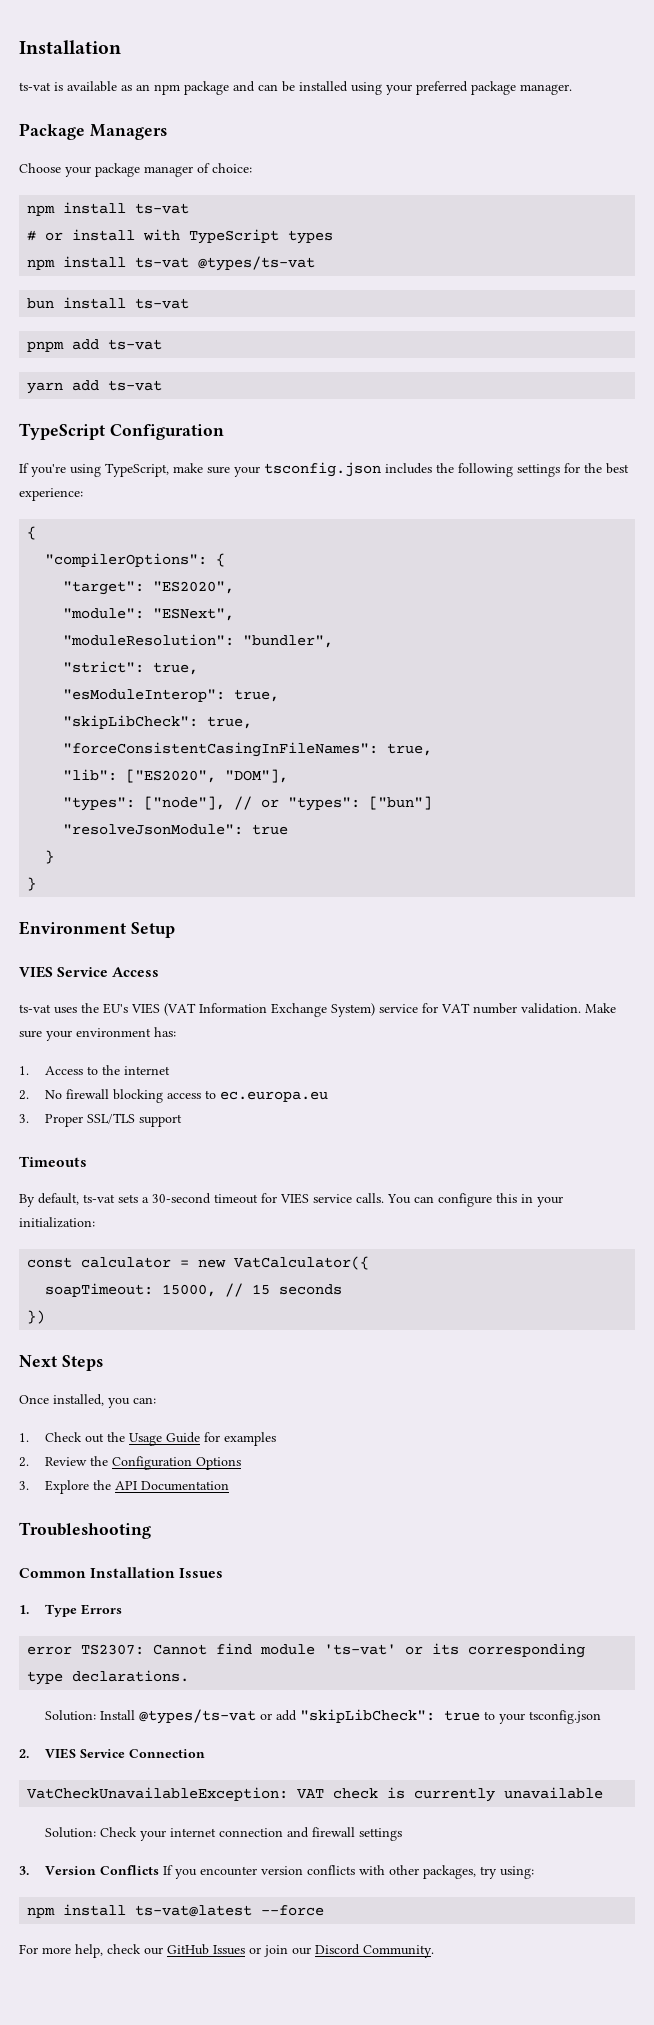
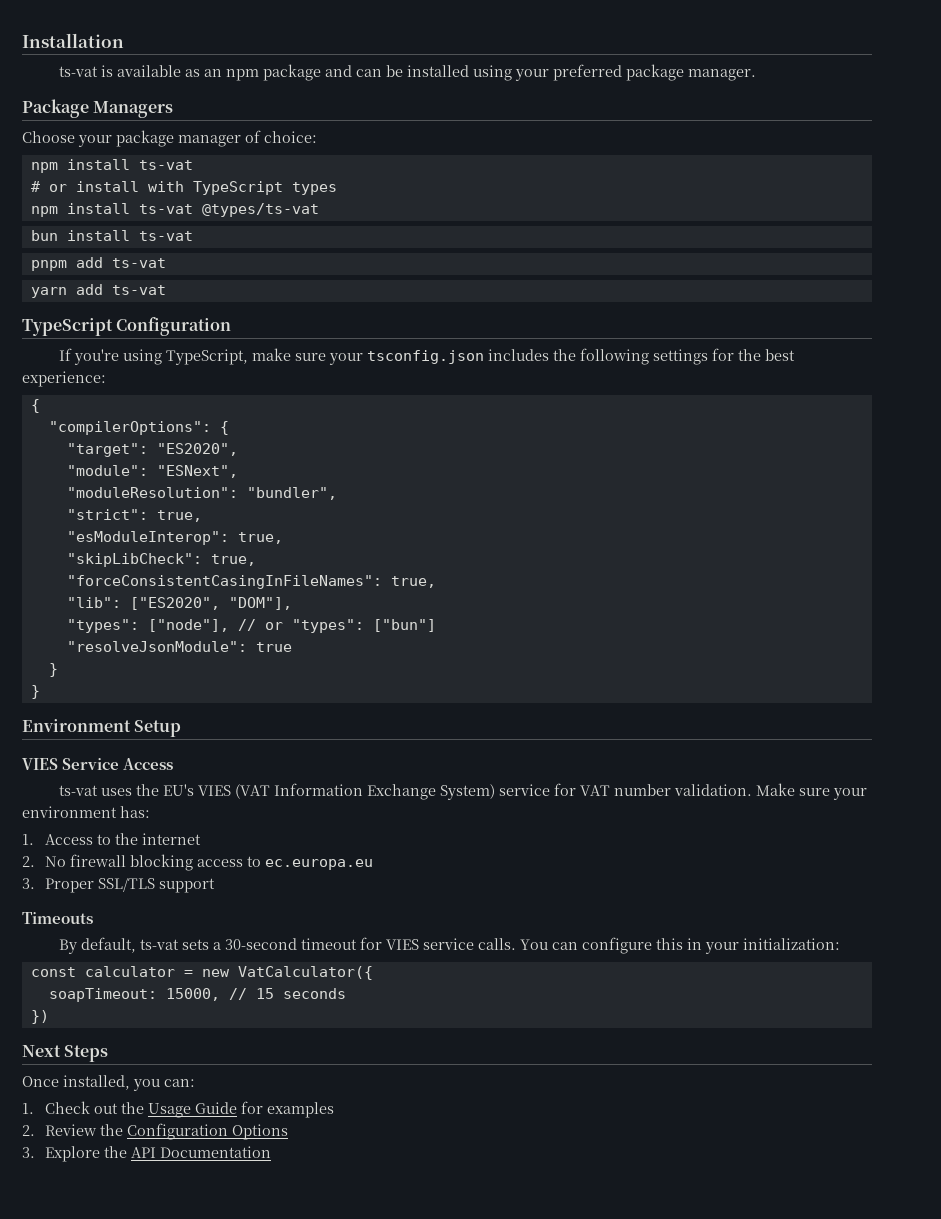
[19,1522,151,1539] [19,1567,224,1578] [19,1604,123,1617] [27,1643,586,1658] [27,1670,190,1685] [45,1709,602,1724] [19,1748,206,1759] [27,1787,604,1802] [45,1827,403,1841] [19,1865,535,1879] [27,1904,325,1918] [19,1944,434,1958] // Troubleshooting // Common Installation Issues // 1. Type Errors // error TS2307: Cannot find module 'ts-vat' or its corresponding type declarations. // Solution: Install @types/ts-vat or add "skipLibCheck": true to your tsconfig.json // 2. VIES Service Connection // VatCheckUnavailableException: VAT check is currently unavailable // Solution: Check your internet connection and firewall settings // 3. Version Conflicts If you encounter version conflicts with other packages, try using: // npm install ts-vat@latest --force // For more help, check our GitHub Issues or join our Discord Community. -> (272, 1152) none

